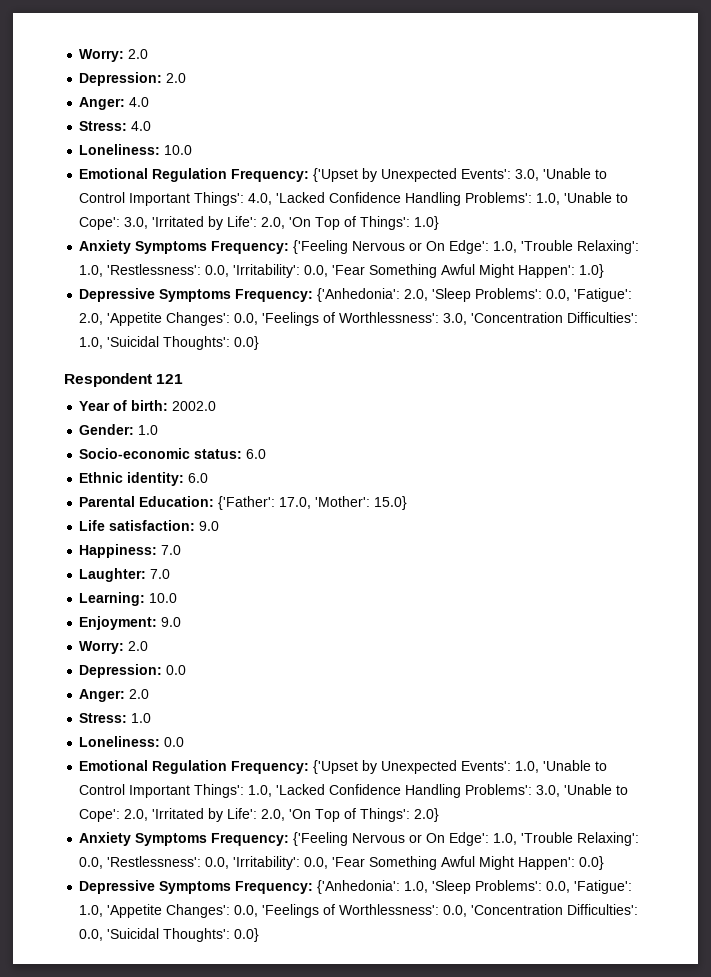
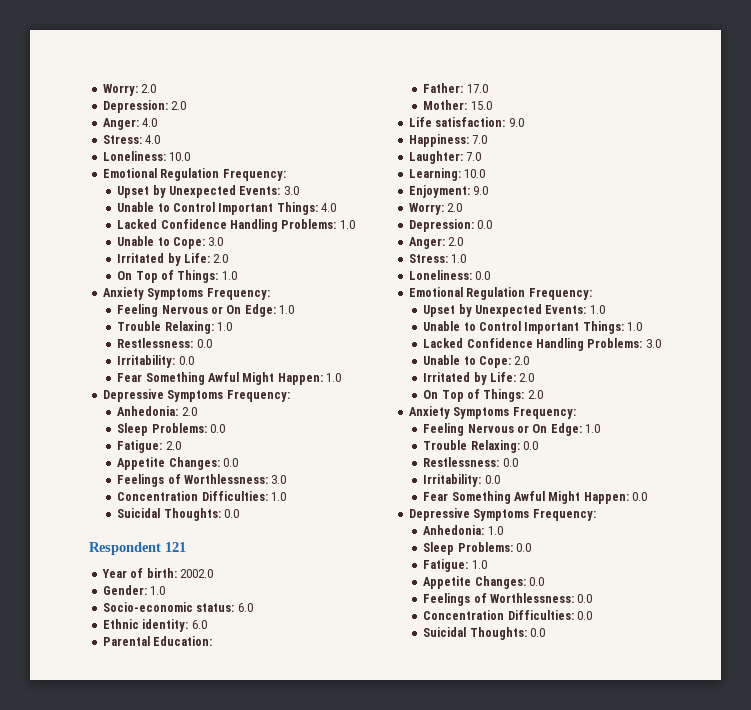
[313,168,608,182] [79,192,629,206] [79,216,440,230] [79,240,640,254] [79,264,605,278] [79,288,633,302] [79,312,639,326] [79,336,260,350] {'Upset by Unexpected Events': 3.0, 'Unable to Control Important Things': 4.0, 'Lacked Confidence Handling Problems': 1.0, 'Unable to Cope': 3.0, 'Irritated by Life': 2.0, 'On Top of Things': 1.0} // Anxiety Symptoms Frequency: {'Feeling Nervous or On Edge': 1.0, 'Trouble Relaxing': 1.0, 'Restlessness': 0.0, 'Irritability': 0.0, 'Fear Something Awful Might Happen': 1.0} // Depressive Symptoms Frequency: {'Anhedonia': 2.0, 'Sleep Problems': 0.0, 'Fatigue': 2.0, 'Appetite Changes': 0.0, 'Feelings of Worthlessness': 3.0, 'Concentration Difficulties': 1.0, 'Suicidal Thoughts': 0.0} -> [117,185,299,198] [117,202,337,215] [117,219,355,232] [117,236,224,249] [117,253,229,266] [117,270,237,283] [102,287,270,300] [117,304,295,317] [117,321,233,334] [117,338,212,348] [117,355,194,368] [117,372,342,385] [102,389,290,402] [117,406,197,416] [117,423,226,436] [117,440,181,453] [117,457,239,470] [117,474,287,487] [117,491,287,501] [117,508,240,521] // Upset by Unexpected Events: 3.0 // Unable to Control Important Things: 4.0 // Lacked Confidence Handling Problems: 1.0 // Unable to Cope: 3.0 // Irritated by Life: 2.0 // On Top of Things: 1.0 // Anxiety Symptoms Frequency: // Feeling Nervous or On Edge: 1.0 // Trouble Relaxing: 1.0 // Restlessness: 0.0 // Irritability: 0.0 // Fear Something Awful Might Happen: 1.0 // Depressive Symptoms Frequency: // Anhedonia: 2.0 // Sleep Problems: 0.0 // Fatigue: 2.0 // Appetite Changes: 0.0 // Feelings of Worthlessness: 3.0 // Concentration Difficulties: 1.0 // Suicidal Thoughts: 0.0
[218,496,408,510] {'Father': 17.0, 'Mother': 15.0} -> [423,83,488,93] [423,100,492,110] // Father: 17.0 // Mother: 15.0
[313,760,608,774] [79,784,629,798] [79,808,440,822] [79,832,640,846] [79,856,605,870] [79,880,633,894] [79,904,639,918] [79,928,260,942] {'Upset by Unexpected Events': 1.0, 'Unable to Control Important Things': 1.0, 'Lacked Confidence Handling Problems': 3.0, 'Unable to Cope': 2.0, 'Irritated by Life': 2.0, 'On Top of Things': 2.0} // Anxiety Symptoms Frequency: {'Feeling Nervous or On Edge': 1.0, 'Trouble Relaxing': 0.0, 'Restlessness': 0.0, 'Irritability': 0.0, 'Fear Something Awful Might Happen': 0.0} // Depressive Symptoms Frequency: {'Anhedonia': 1.0, 'Sleep Problems': 0.0, 'Fatigue': 1.0, 'Appetite Changes': 0.0, 'Feelings of Worthlessness': 0.0, 'Concentration Difficulties': 0.0, 'Suicidal Thoughts': 0.0} -> [423,304,605,317] [423,321,643,334] [423,338,661,351] [423,355,530,368] [423,372,535,385] [423,389,543,402] [408,406,576,419] [423,423,601,436] [423,440,539,453] [423,457,518,467] [423,474,500,487] [423,491,648,504] [408,508,596,521] [423,525,503,535] [423,542,532,555] [423,559,487,572] [423,576,545,589] [423,593,593,606] [423,610,593,620] [423,627,546,640] // Upset by Unexpected Events: 1.0 // Unable to Control Important Things: 1.0 // Lacked Confidence Handling Problems: 3.0 // Unable to Cope: 2.0 // Irritated by Life: 2.0 // On Top of Things: 2.0 // Anxiety Symptoms Frequency: // Feeling Nervous or On Edge: 1.0 // Trouble Relaxing: 0.0 // Restlessness: 0.0 // Irritability: 0.0 // Fear Something Awful Might Happen: 0.0 // Depressive Symptoms Frequency: // Anhedonia: 1.0 // Sleep Problems: 0.0 // Fatigue: 1.0 // Appetite Changes: 0.0 // Feelings of Worthlessness: 0.0 // Concentration Difficulties: 0.0 // Suicidal Thoughts: 0.0

